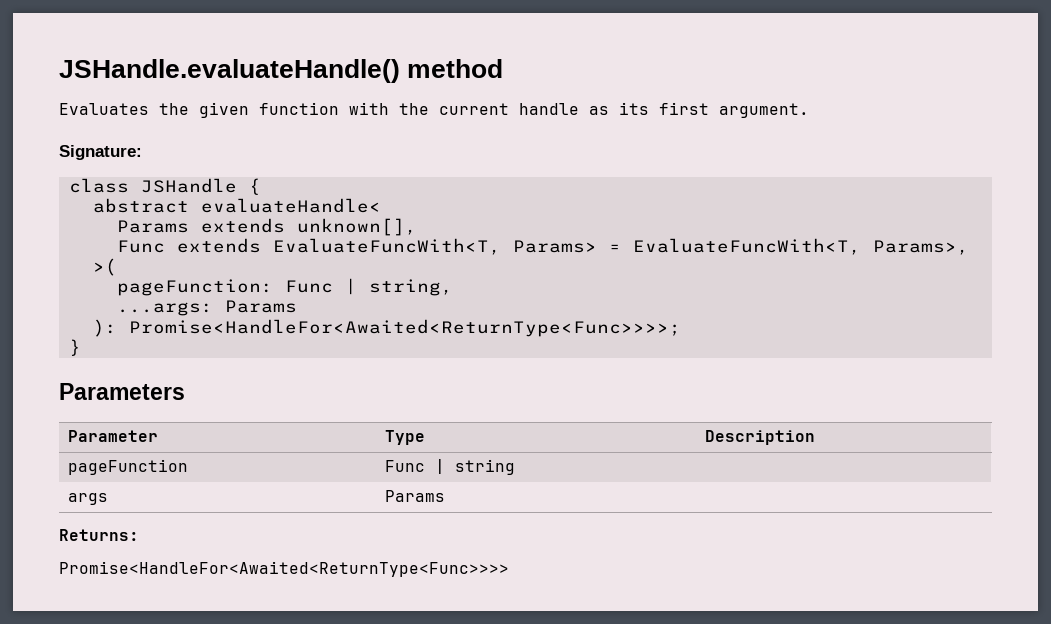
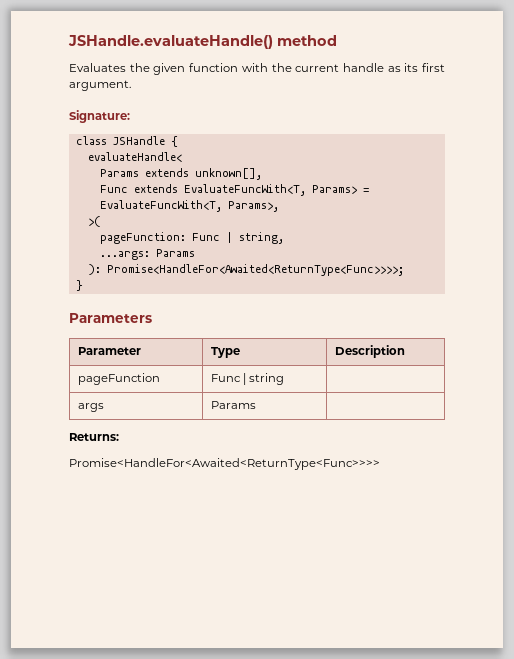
[92,198,189,213] abstract -> (178, 141) none

